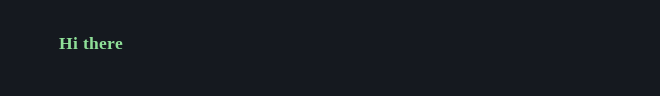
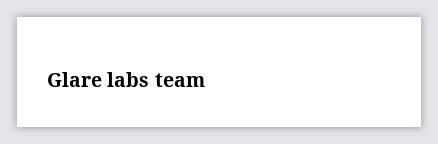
[59,37,123,49] Hi there -> [47,72,205,87] Glare labs team

